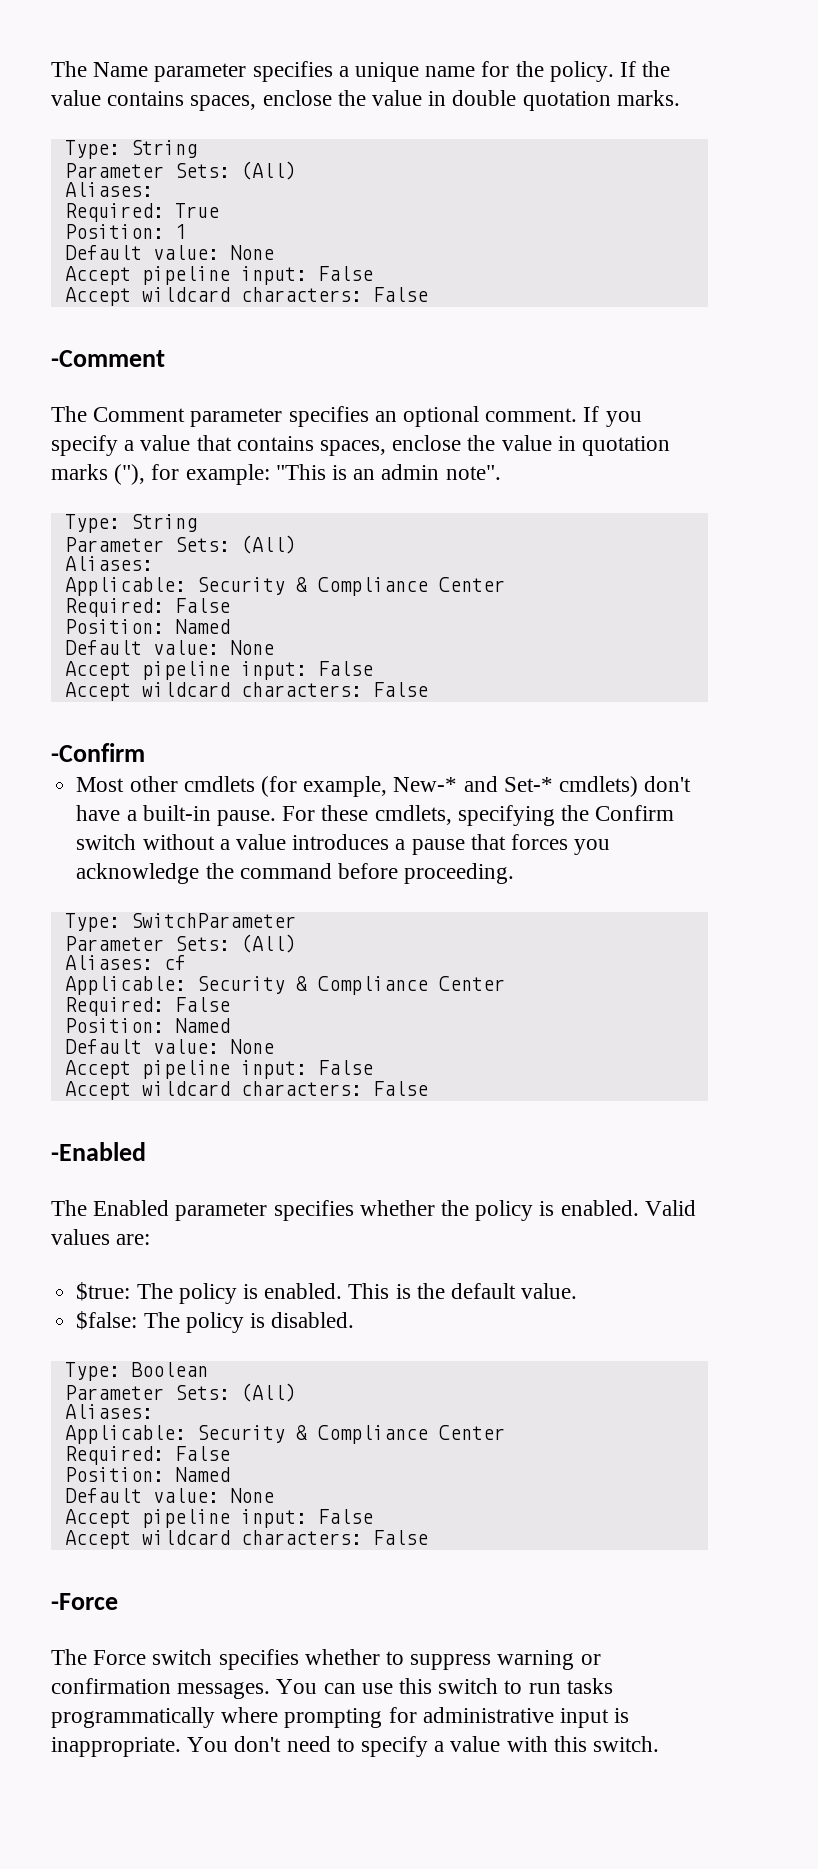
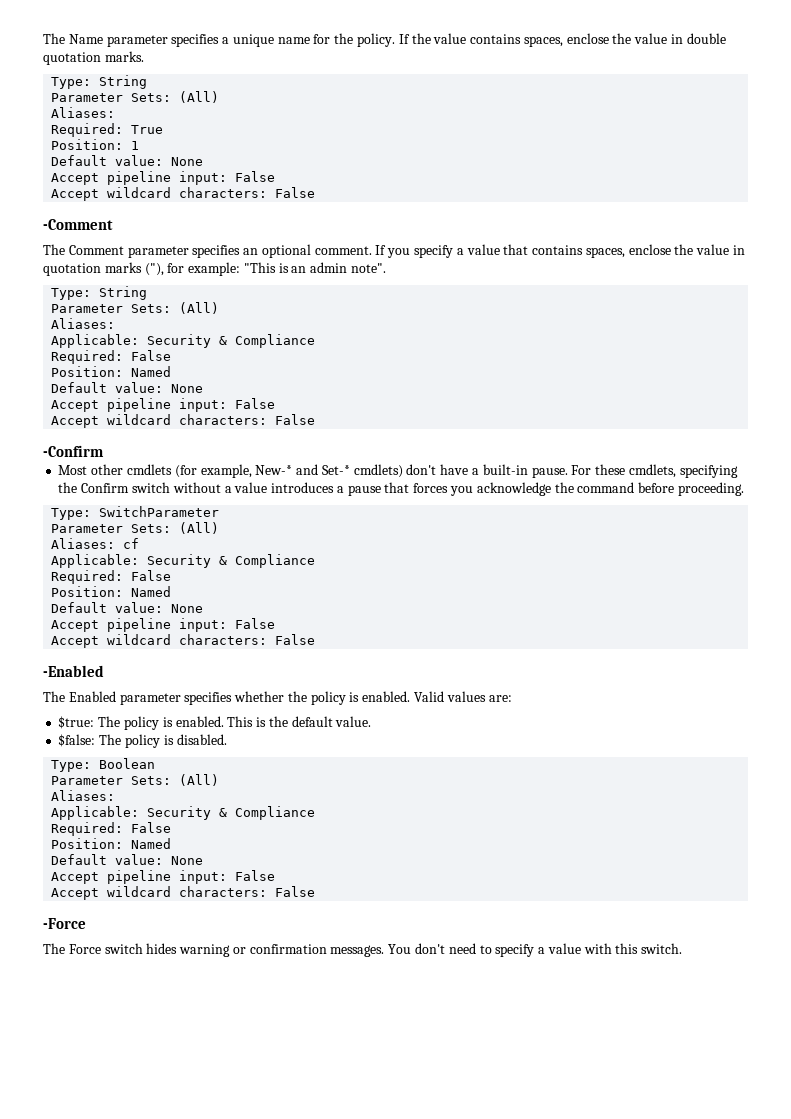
[438,577,505,592] Center -> (316, 341) none
[438,976,505,991] Center -> (316, 561) none
[438,1425,505,1440] Center -> (316, 813) none
[218,1649,492,1670] specifies whether to suppress -> [146,943,178,954] hides
[323,1678,613,1694] [51,1707,630,1728] [51,1737,229,1757] can use this switch to run tasks programmatically where prompting for administrative input is inappropriate. You -> (412, 949) none

